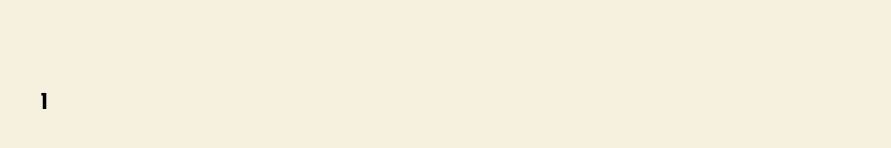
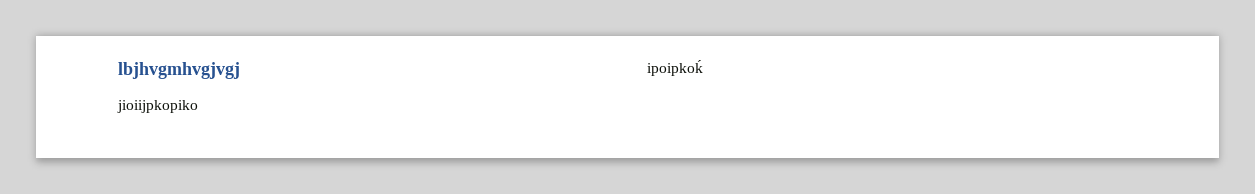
[41,92,48,109] l -> [118,62,240,79] [117,100,198,113] [647,60,703,76] lbjhvgmhvgjvgj // jioiijpkopiko // ipoipkoḱ

